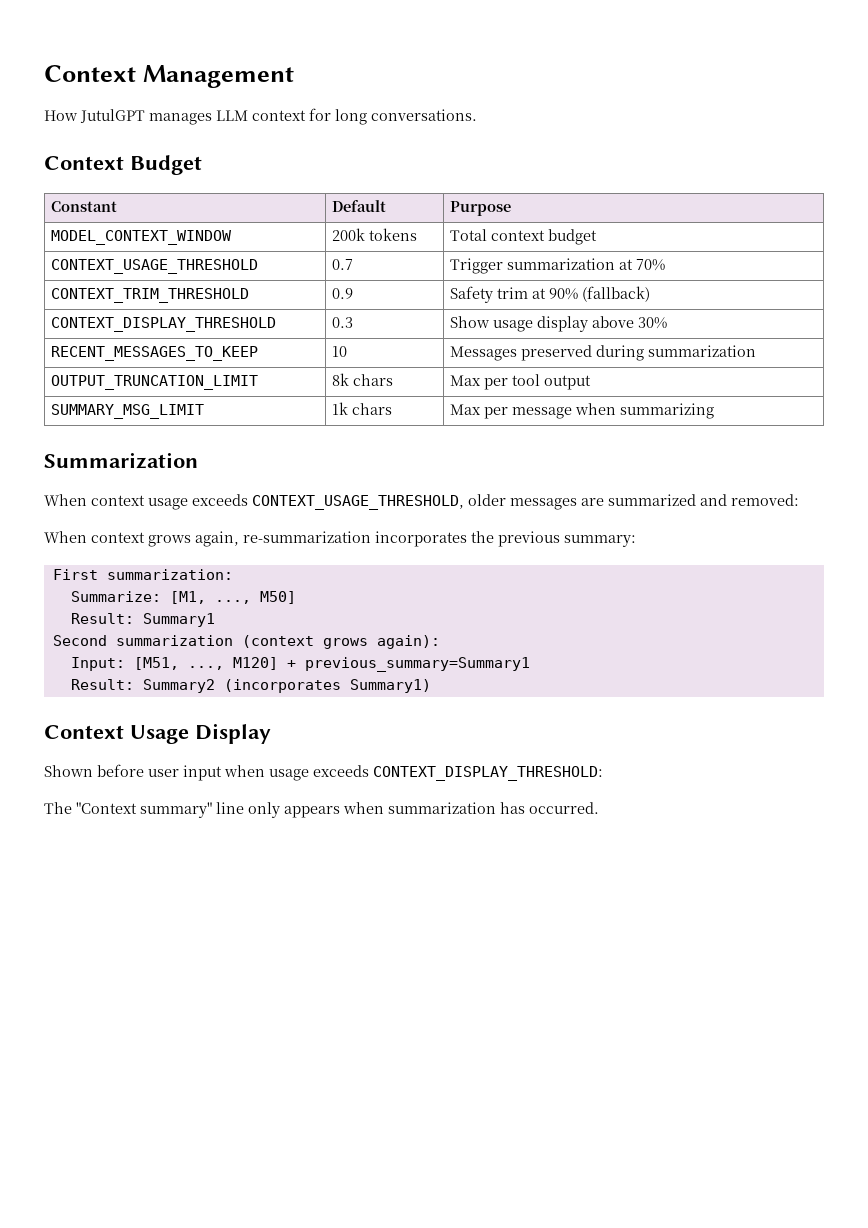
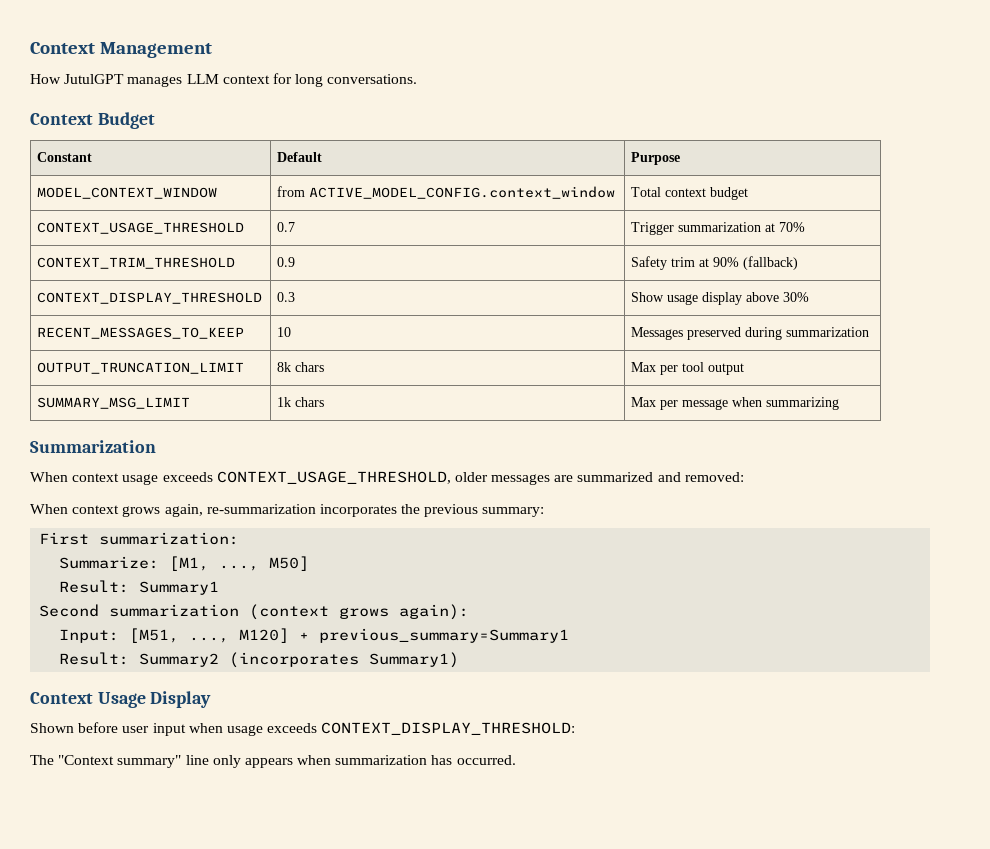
[331,228,417,241] 200k tokens -> [277,186,616,199] from ACTIVE_MODEL_CONFIG.context_window

